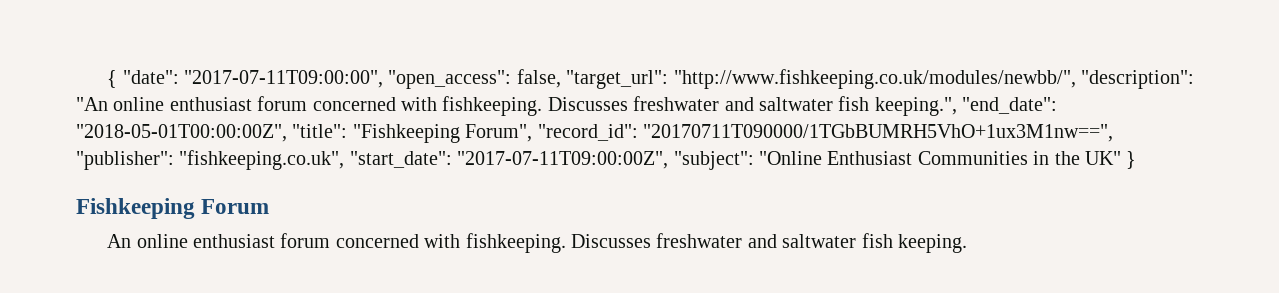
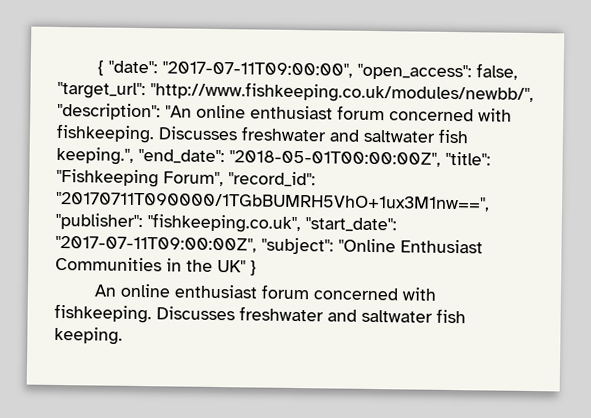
[76,198,270,219] // Fishkeeping Forum -> (257, 268) none

